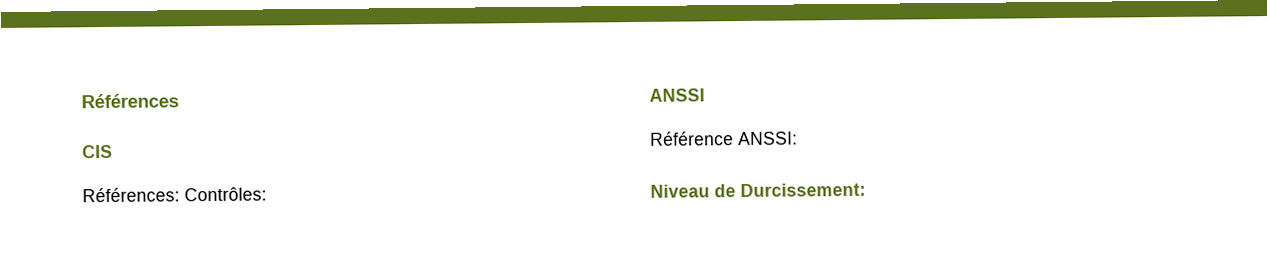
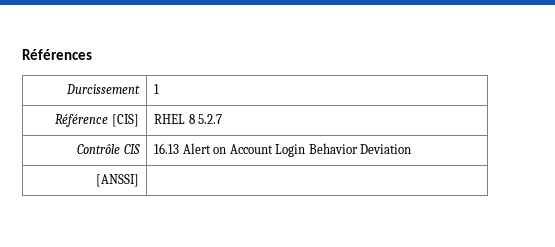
[82,144,113,159] [82,186,267,203] [649,88,705,102] [650,131,798,146] [650,182,866,198] // CIS // Références: Contrôles: // ANSSI // Référence ANSSI: // Niveau de Durcissement: -> [65,84,140,94] [154,84,160,94] [55,114,139,127] [154,114,223,124] [77,144,140,154] [154,143,412,157] [95,174,139,187] // Durcissement | 1 // Référence [CIS] | RHEL 8 5.2.7 // Contrôle CIS | 16.13 Alert on Account Login Behavior Deviation // [ANSSI] |

